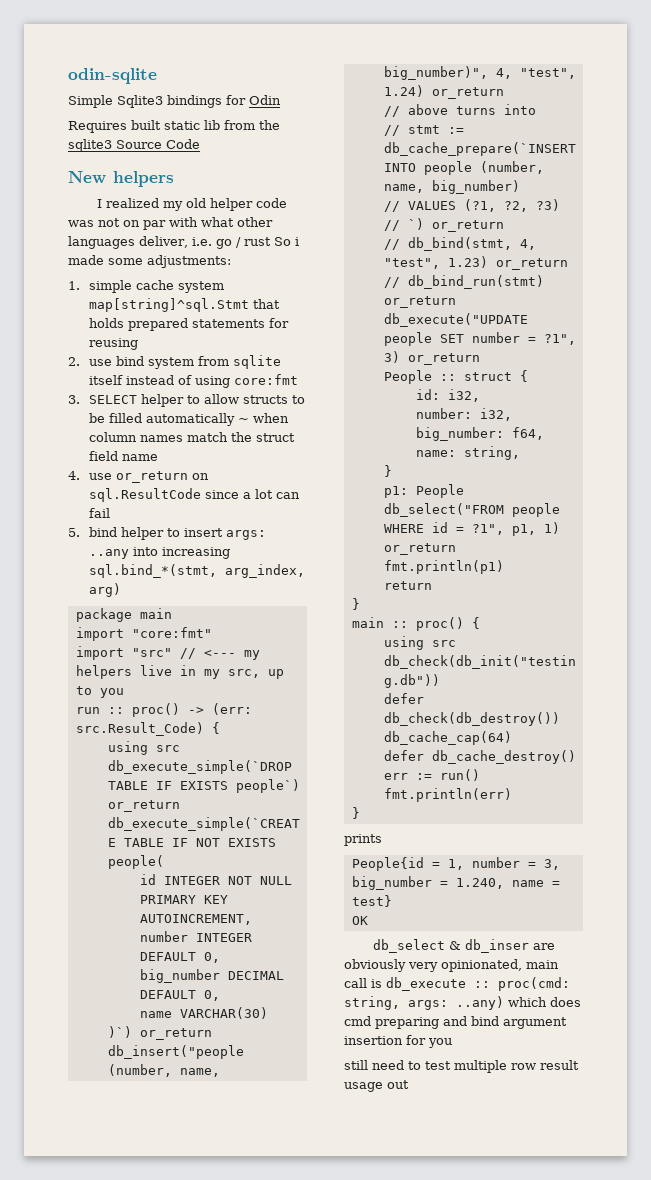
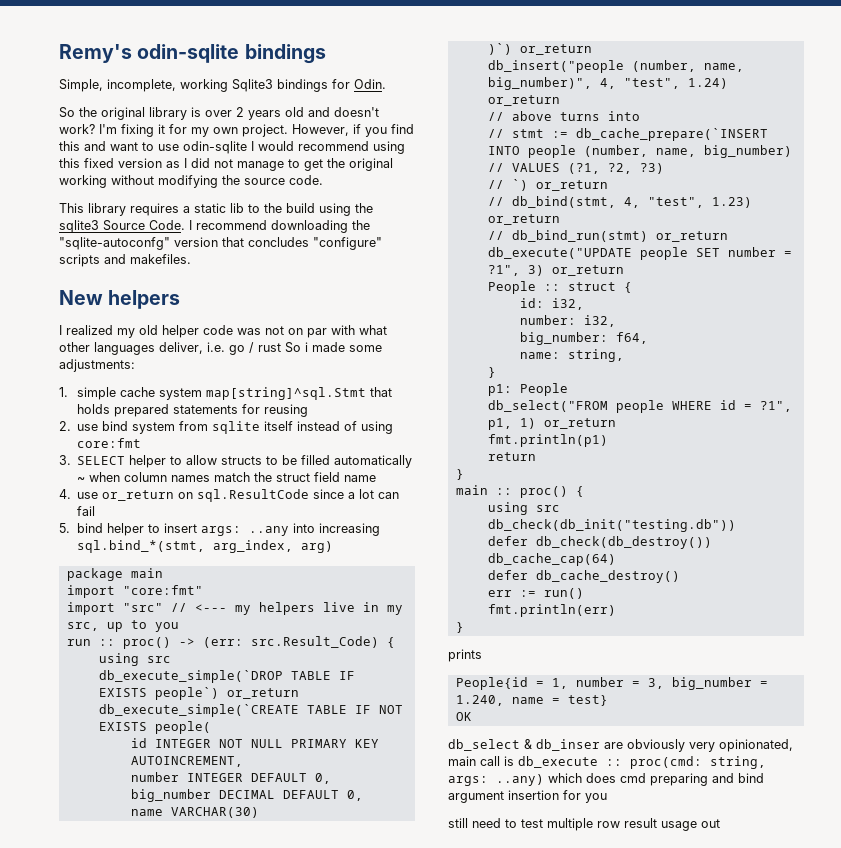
[68,68,157,84] [68,95,281,108] [68,120,280,133] [68,139,200,152] odin-sqlite // Simple Sqlite3 bindings for Odin // Requires built static lib from the sqlite3 Source Code -> [59,44,326,64] [59,79,386,92] [59,107,379,120] [59,124,414,137] [59,141,405,154] [59,158,393,171] [59,175,323,188] [59,203,373,216] [59,220,370,233] [59,237,382,250] [59,254,191,267] Remy's odin-sqlite bindings // Simple, incomplete, working Sqlite3 bindings for Odin. // So the original library is over 2 years old and doesn't work? I'm fixing it for my own project. However, if you find this and want to use odin-sqlite I would recommend using this fixed version as I did not manage to get the original working without modifying the source code. // This library requires a static lib to the build using the sqlite3 Source Code. I recommend downloading the "sqlite-autoconfg" version that concludes "configure" scripts and makefiles.

